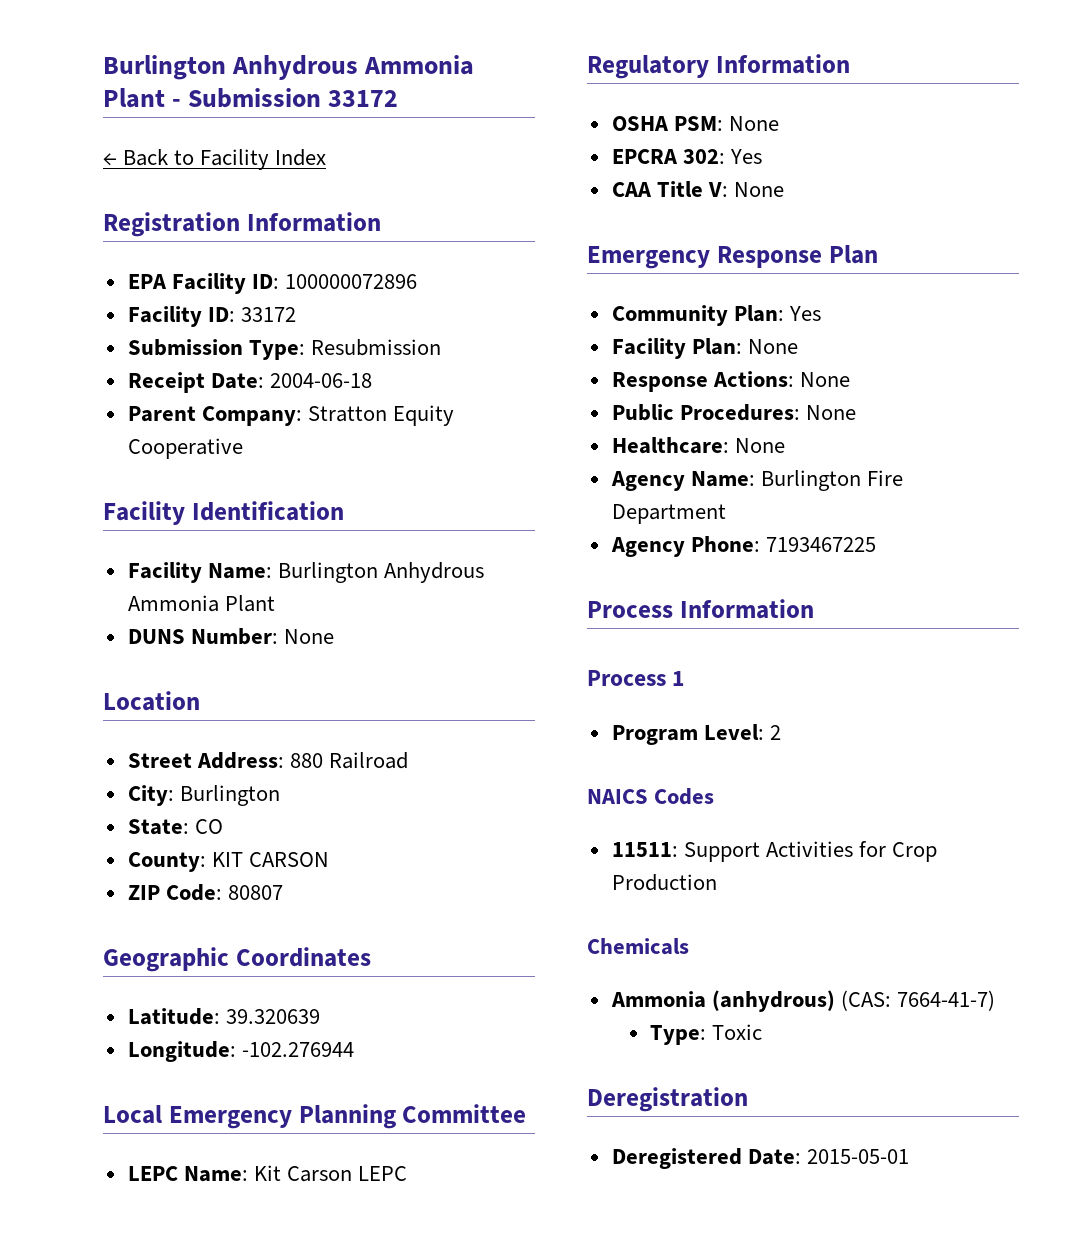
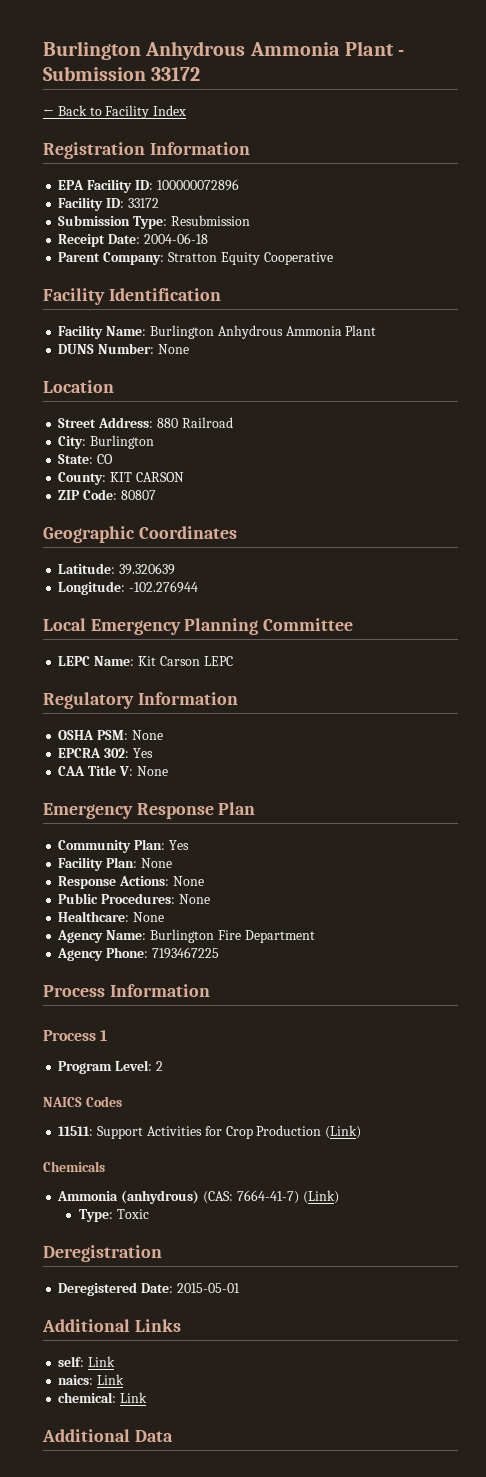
(717, 882) none -> [325,1125,362,1139] (Link)
(995, 1000) none -> [302,1190,339,1204] (Link)
(909, 1156) none -> [42,1319,181,1332] [58,1356,116,1367] [58,1374,125,1385] [58,1392,148,1403] [42,1429,173,1442] // Additional Links // self: Link // naics: Link // chemical: Link // Additional Data

